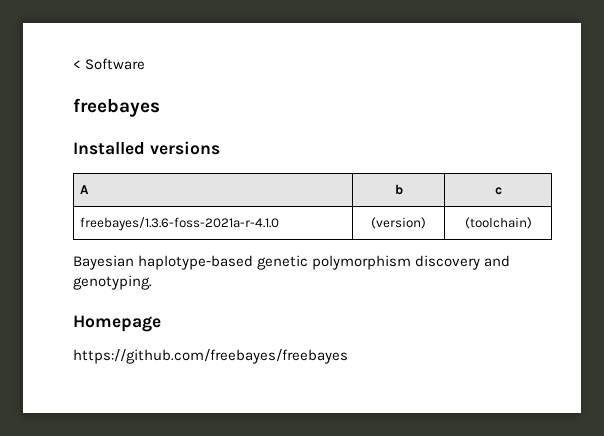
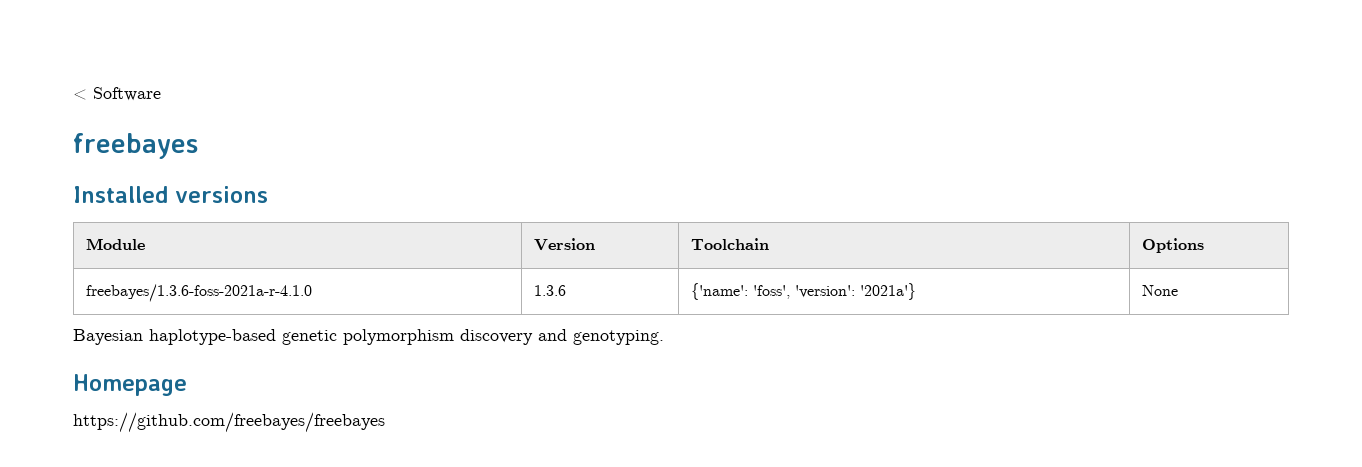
[79,185,89,194] [394,184,403,195] [494,187,502,195] [79,217,279,231] [371,217,426,229] [464,217,532,229] A | b | c // freebayes/1.3.6-foss-2021a-r-4.1.0 | (version) | (toolchain) -> [86,238,146,250] [534,238,596,251] [691,238,770,250] [1142,238,1205,253] [86,284,313,302] [534,285,567,296] [691,283,917,300] [1142,285,1179,296] Module | Version | Toolchain | Options // freebayes/1.3.6-foss-2021a-r-4.1.0 | 1.3.6 | {'name': 'foss', 'version': '2021a'} | None

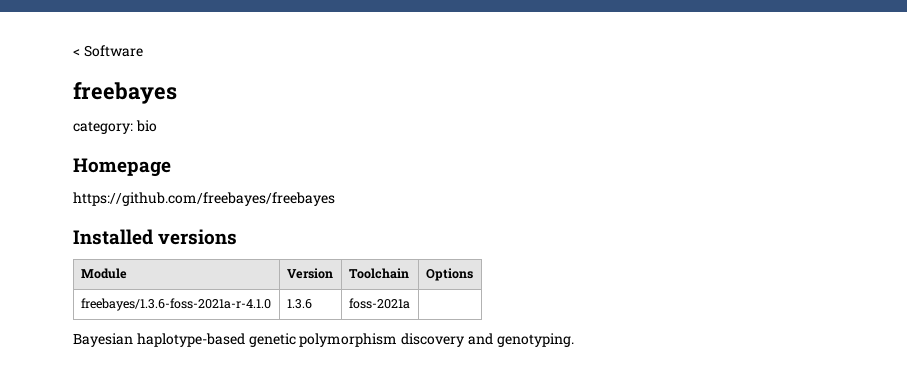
(198, 146) none -> [73,120,157,134] [73,158,171,177] [73,192,335,206] // category: bio // Homepage // https://github.com/freebayes/freebayes
[691,283,917,300] [1142,285,1179,296] {'name': 'foss', 'version': '2021a'} | None -> [348,298,410,309] foss-2021a |
[73,374,187,396] [73,412,385,433] // Homepage // https://github.com/freebayes/freebayes -> (574, 340) none

